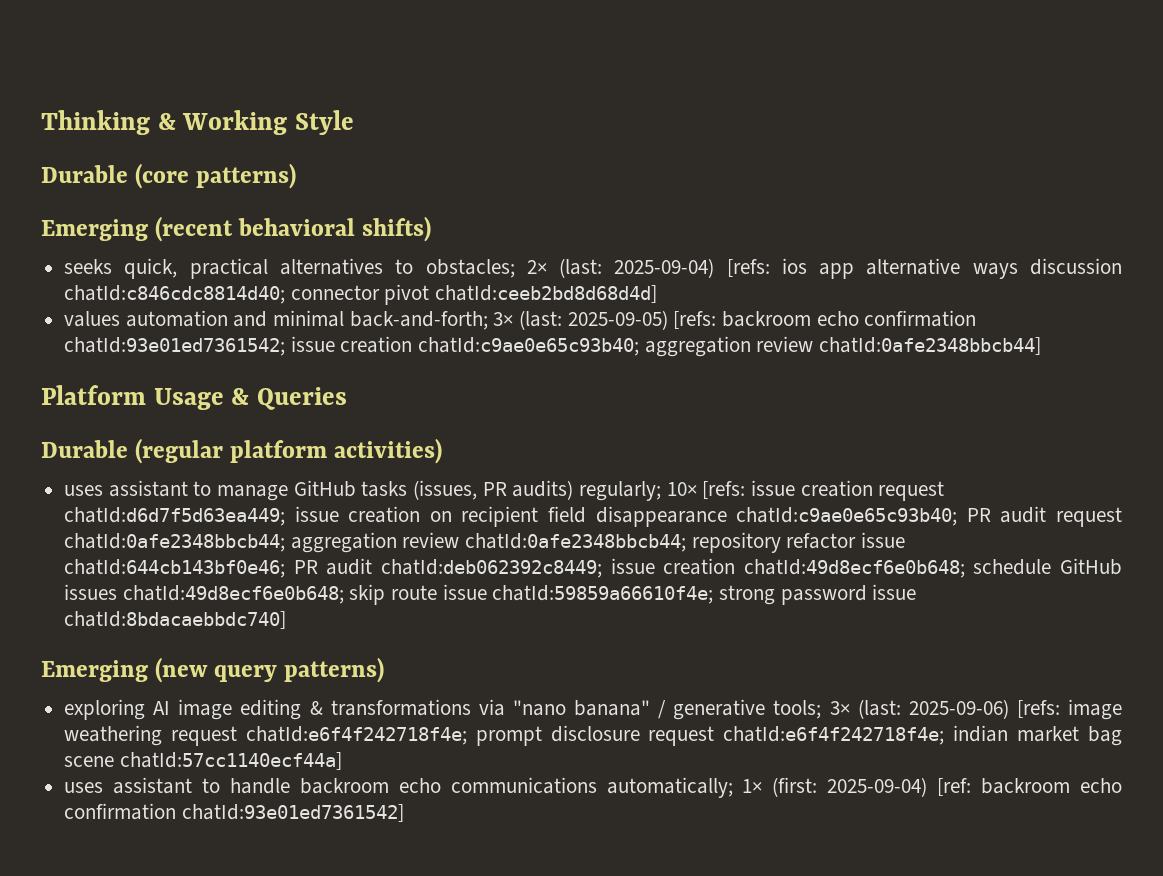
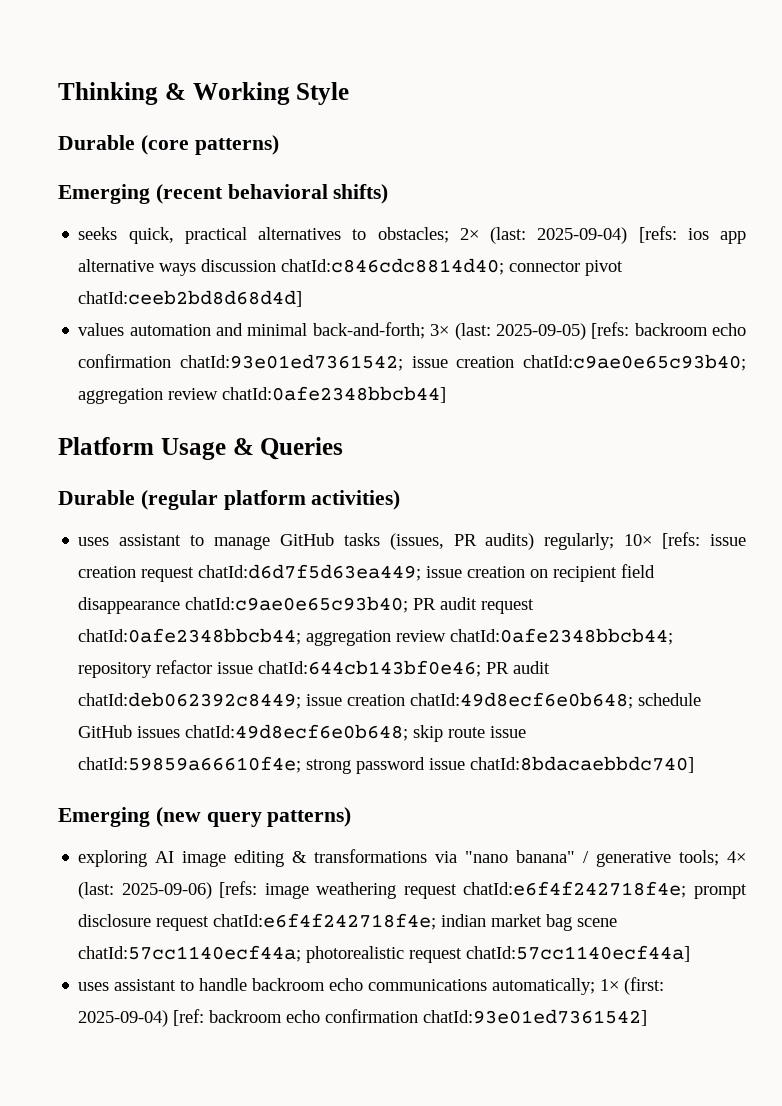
[829,701,850,715] 3× -> [726,851,746,863] 4×
(115, 761) none -> [78,945,463,963] chatId:57cc1140ecf44a; photorealistic request

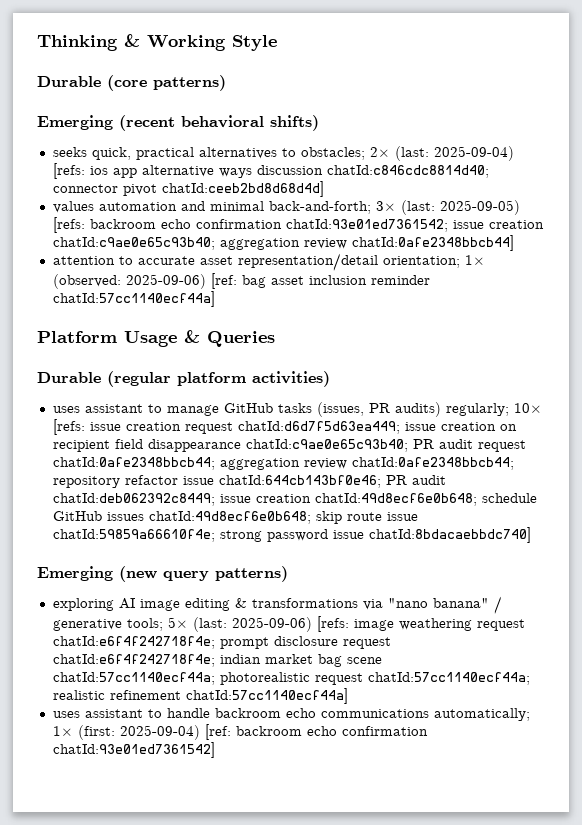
(447, 394) none -> [52,253,485,271] [52,273,430,289] [52,291,215,307] // attention to accurate asset representation/detail orientation; 1× (observed: 2025-09-06) [ref: bag asset inclusion reminder chatId:57cc1140ecf44a]
[726,851,746,863] 4× -> [167,617,188,628] 5×
(463, 955) none -> [367,672,530,685] [52,690,181,700] chatId:57cc1140ecf44a; realistic refinement

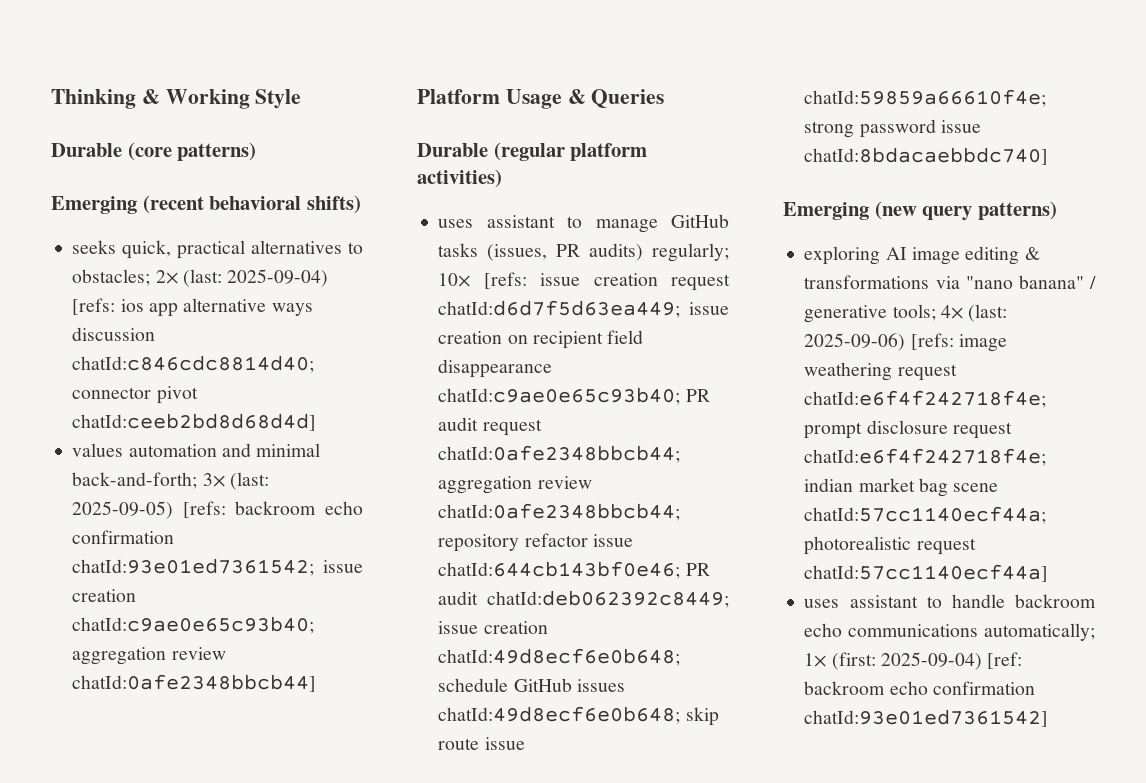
[52,253,485,271] [52,273,430,289] [52,291,215,307] // attention to accurate asset representation/detail orientation; 1× (observed: 2025-09-06) [ref: bag asset inclusion reminder chatId:57cc1140ecf44a] -> (317, 683) none
[167,617,188,628] 5× -> [940,305,963,319] 4×
[367,672,530,685] [52,690,181,700] chatId:57cc1140ecf44a; realistic refinement -> (976, 546) none

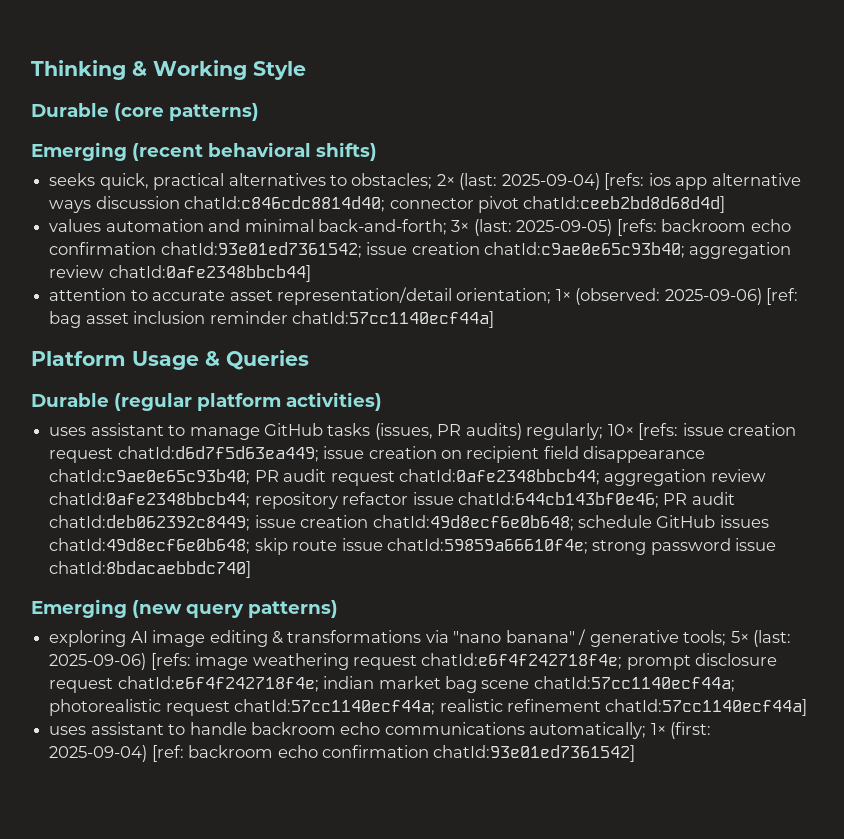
(317, 683) none -> [49,287,799,305] [49,311,494,328] // attention to accurate asset representation/detail orientation; 1× (observed: 2025-09-06) [ref: bag asset inclusion reminder chatId:57cc1140ecf44a]
[940,305,963,319] 4× -> [730,631,749,643] 5×
(976, 546) none -> [234,699,601,715] chatId:57cc1140ecf44a; realistic refinement

